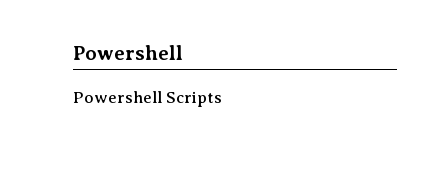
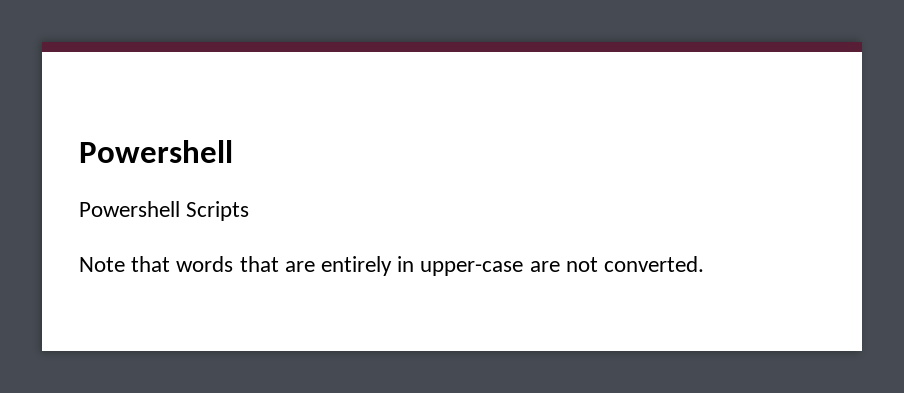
(223, 99) none -> [79,256,705,276] // Note that words that are entirely in upper-case are not converted.

